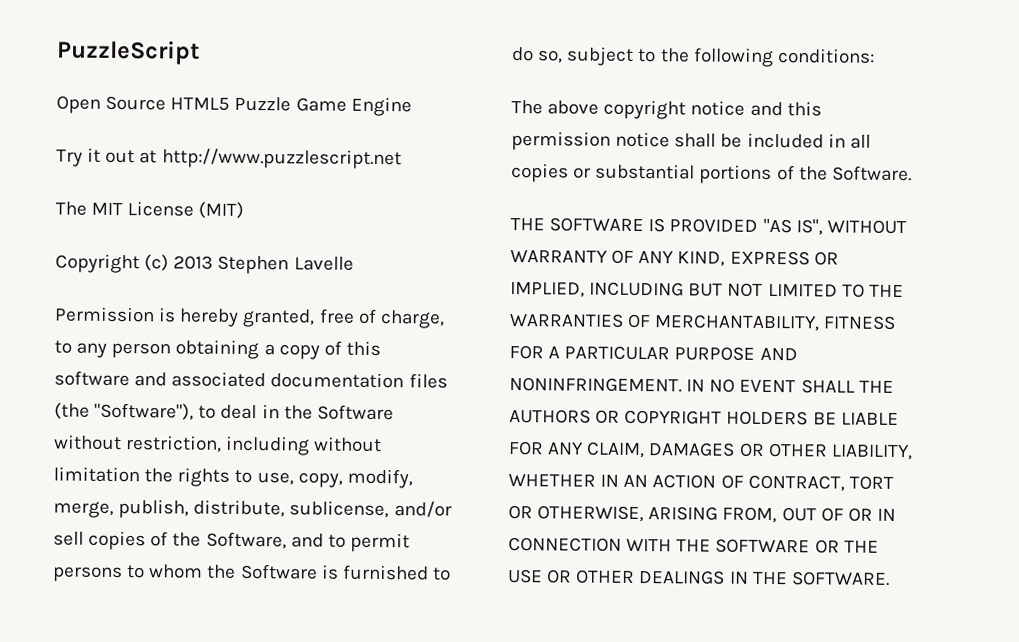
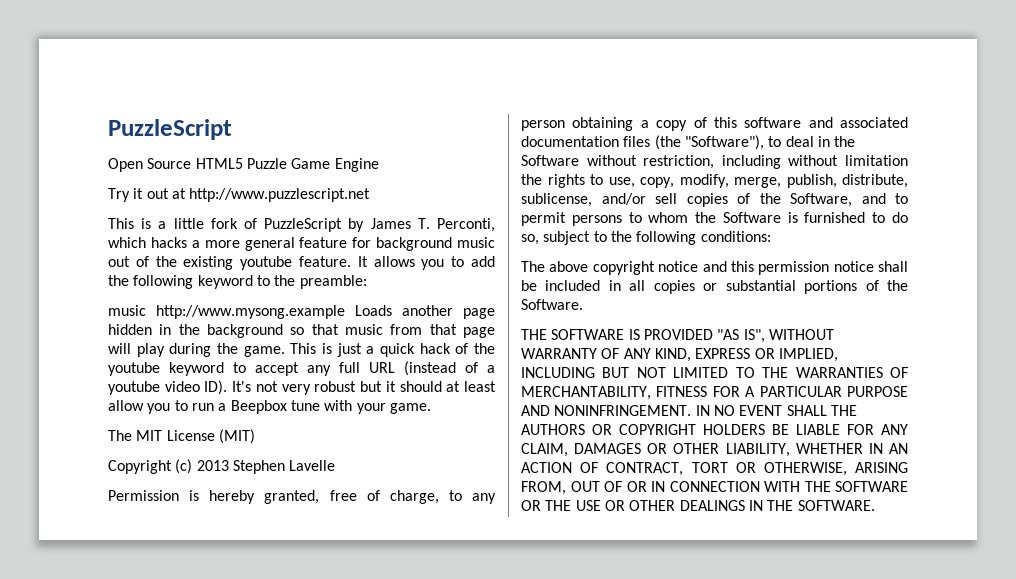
(402, 159) none -> [108,218,495,232] [108,237,495,251] [108,256,496,270] [108,275,367,289] [108,305,495,319] [108,324,495,338] [108,343,496,357] [108,361,495,376] [108,380,497,395] [108,400,431,414] // This is a little fork of PuzzleScript by James T. Perconti, which hacks a more general feature for background music out of the existing youtube feature. It allows you to add the following keyword to the preamble: // music http://www.mysong.example Loads another page hidden in the background so that music from that page will play during the game. This is just a quick hack of the youtube keyword to accept any full URL (instead of a youtube video ID). It's not very robust but it should at least allow you to run a Beepbox tune with your game.

